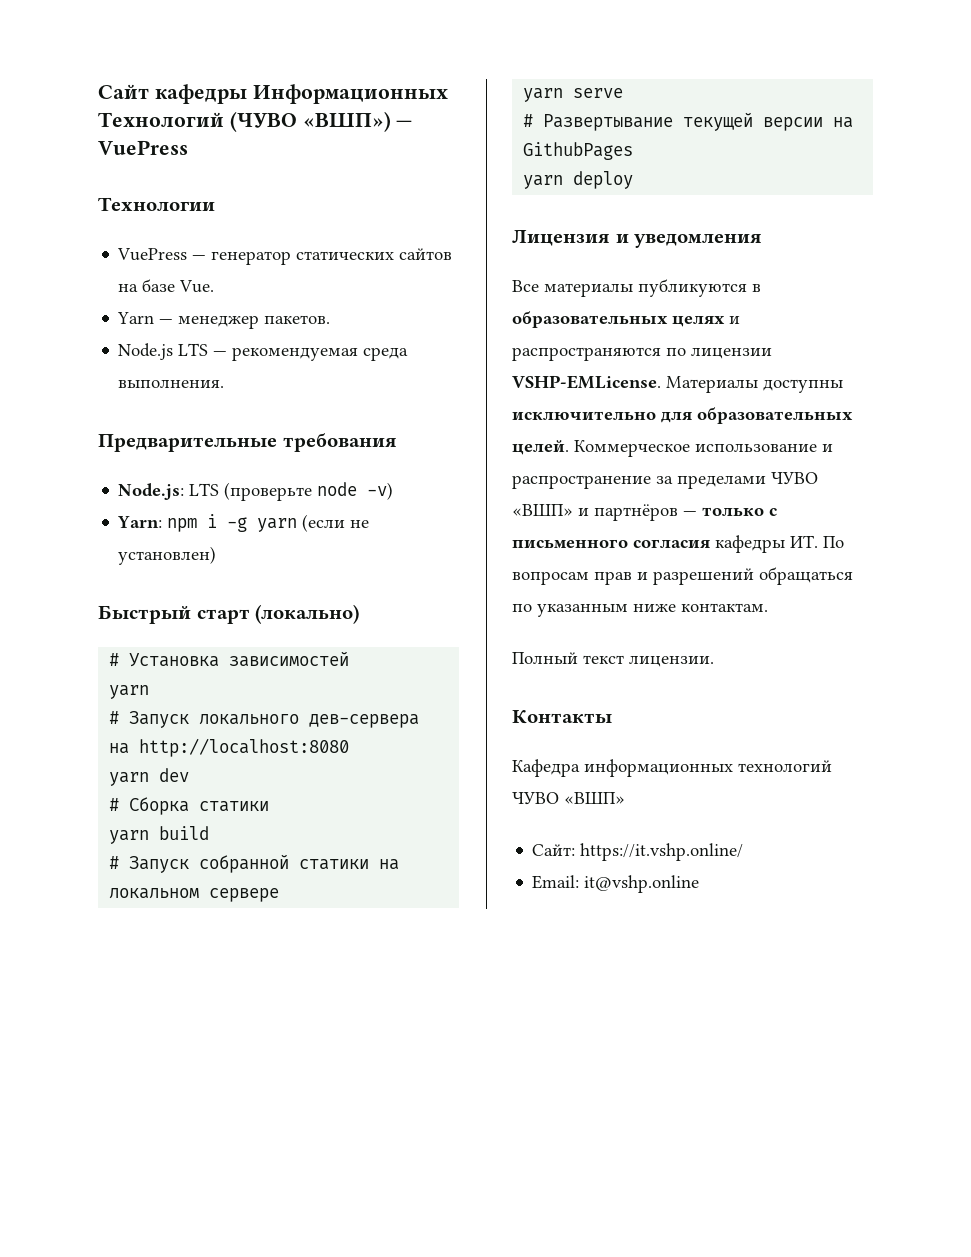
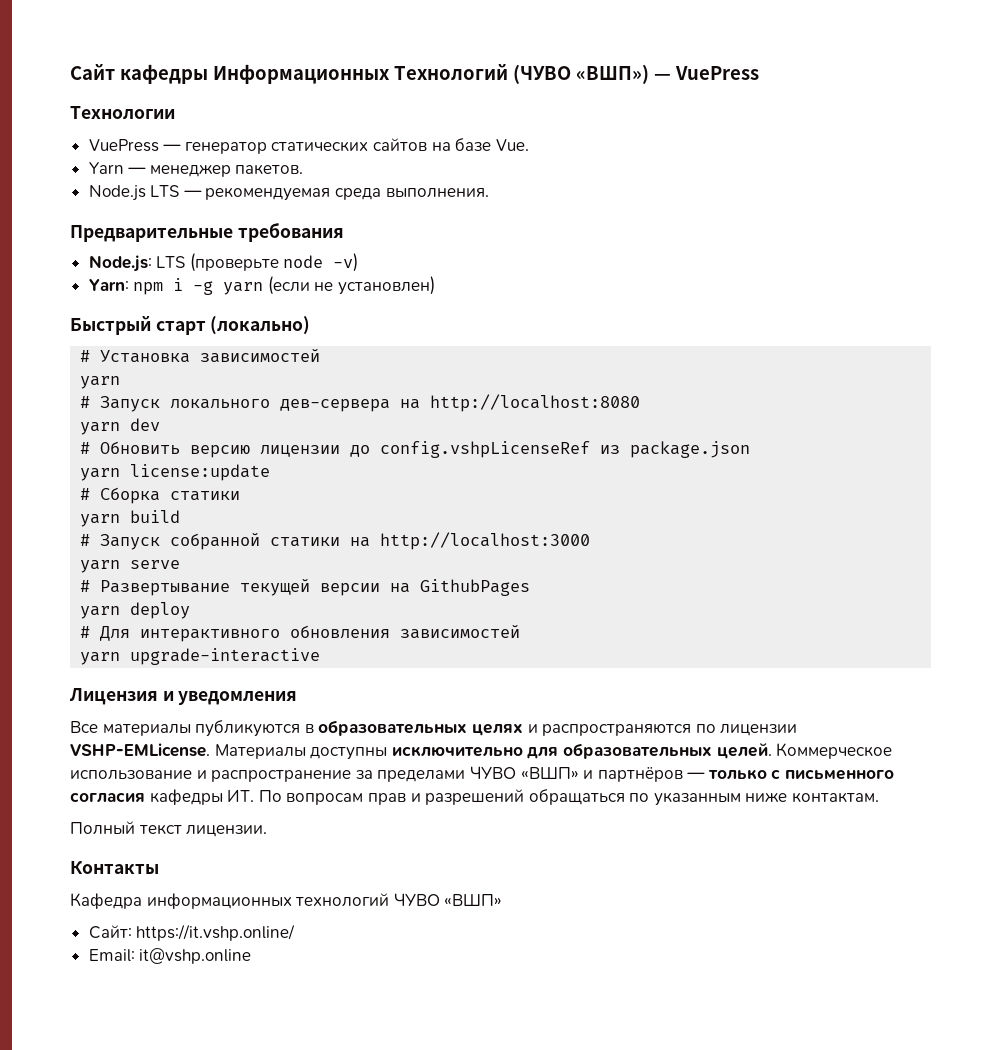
(190, 775) none -> [80,441,751,458] [80,464,271,481] // # Обновить версию лицензии до config.vshpLicenseRef из package.json // yarn license:update
[109,888,280,902] локальном сервере -> [380,532,591,550] http://localhost:3000
(634, 180) none -> [80,625,521,642] [80,648,321,665] // # Для интерактивного обновления зависимостей // yarn upgrade-interactive

